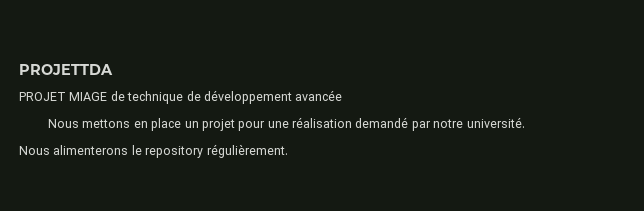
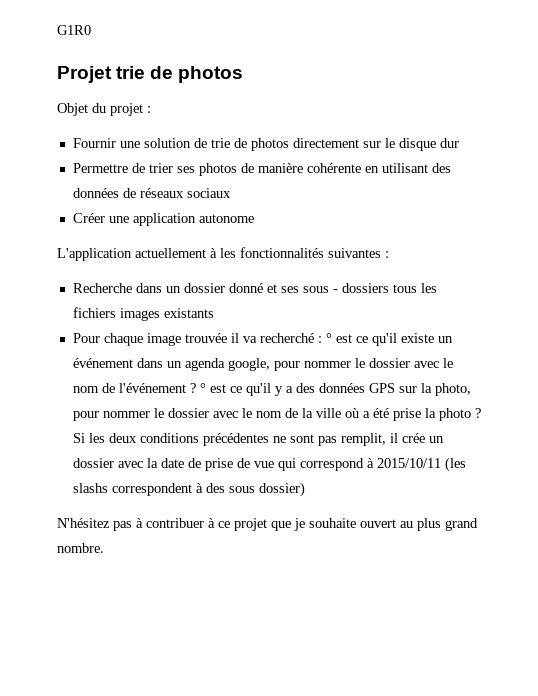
[19,64,113,75] [19,90,343,104] [48,117,525,131] [19,144,288,158] PROJETTDA // PROJET MIAGE de technique de développement avancée // Nous mettons en place un projet pour une réalisation demandé par notre université. // Nous alimenterons le repository régulièrement. -> [57,25,91,35] [57,66,244,83] [57,103,151,116] [72,138,459,151] [72,163,451,176] [72,188,231,198] [72,213,254,226] [57,247,389,261] [72,283,437,293] [72,307,214,321] [72,333,453,346] [72,358,453,371] [72,383,471,396] [72,408,481,421] [72,433,444,446] [72,457,466,472] [72,482,305,497] [57,518,478,531] [57,543,104,553] G1R0 // Projet trie de photos // Objet du projet : // Fournir une solution de trie de photos directement sur le disque dur // Permettre de trier ses photos de manière cohérente en utilisant des données de réseaux sociaux // Créer une application autonome // L'application actuellement à les fonctionnalités suivantes : // Recherche dans un dossier donné et ses sous - dossiers tous les fichiers images existants // Pour chaque image trouvée il va recherché : ° est ce qu'il existe un événement dans un agenda google, pour nommer le dossier avec le nom de l'événement ? ° est ce qu'il y a des données GPS sur la photo, pour nommer le dossier avec le nom de la ville où a été prise la photo ? Si les deux conditions précédentes ne sont pas remplit, il crée un dossier avec la date de prise de vue qui correspond à 2015/10/11 (les slashs correspondent à des sous dossier) // N'hésitez pas à contribuer à ce projet que je souhaite ouvert au plus grand nombre.

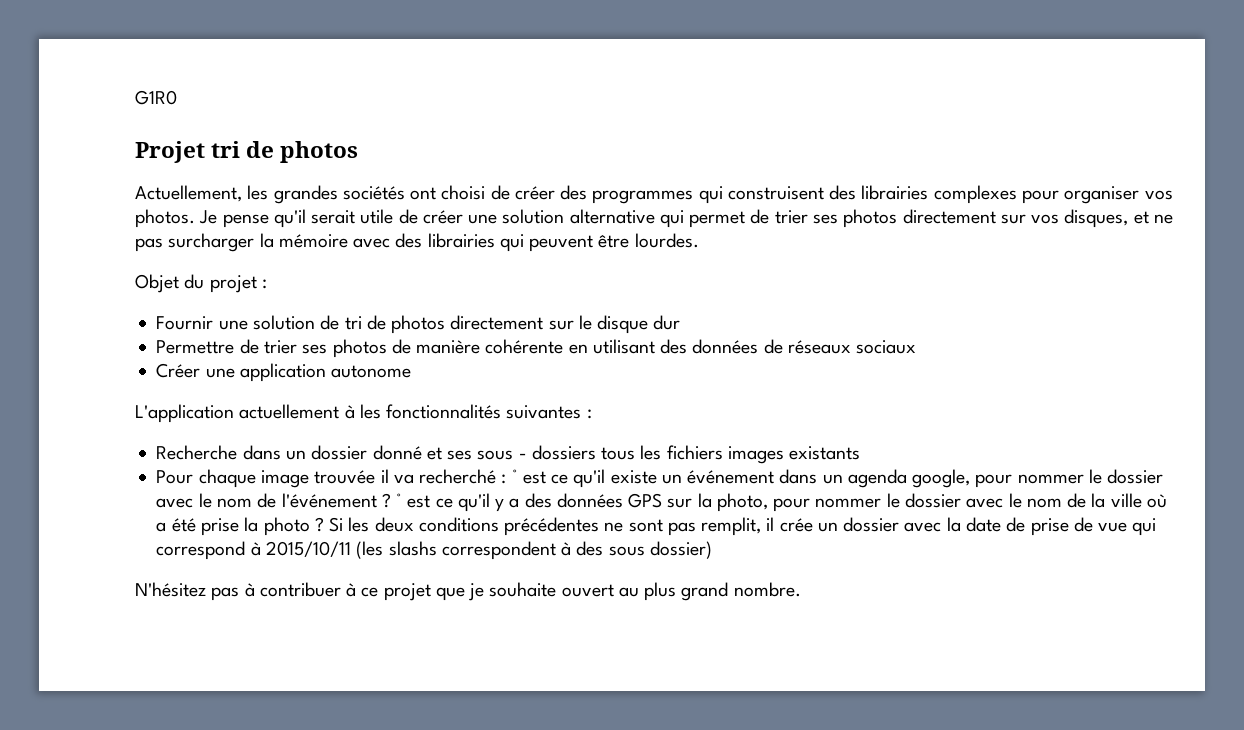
[116,66,244,83] trie de photos -> [211,141,359,163] [135,185,1173,204] [135,209,1173,228] [135,233,699,252] tri de photos // Actuellement, les grandes sociétés ont choisi de créer des programmes qui construisent des librairies complexes pour organiser vos photos. Je pense qu'il serait utile de créer une solution alternative qui permet de trier ses photos directement sur vos disques, et ne pas surcharger la mémoire avec des librairies qui peuvent être lourdes.
[210,138,230,148] trie -> [344,316,362,330] tri

